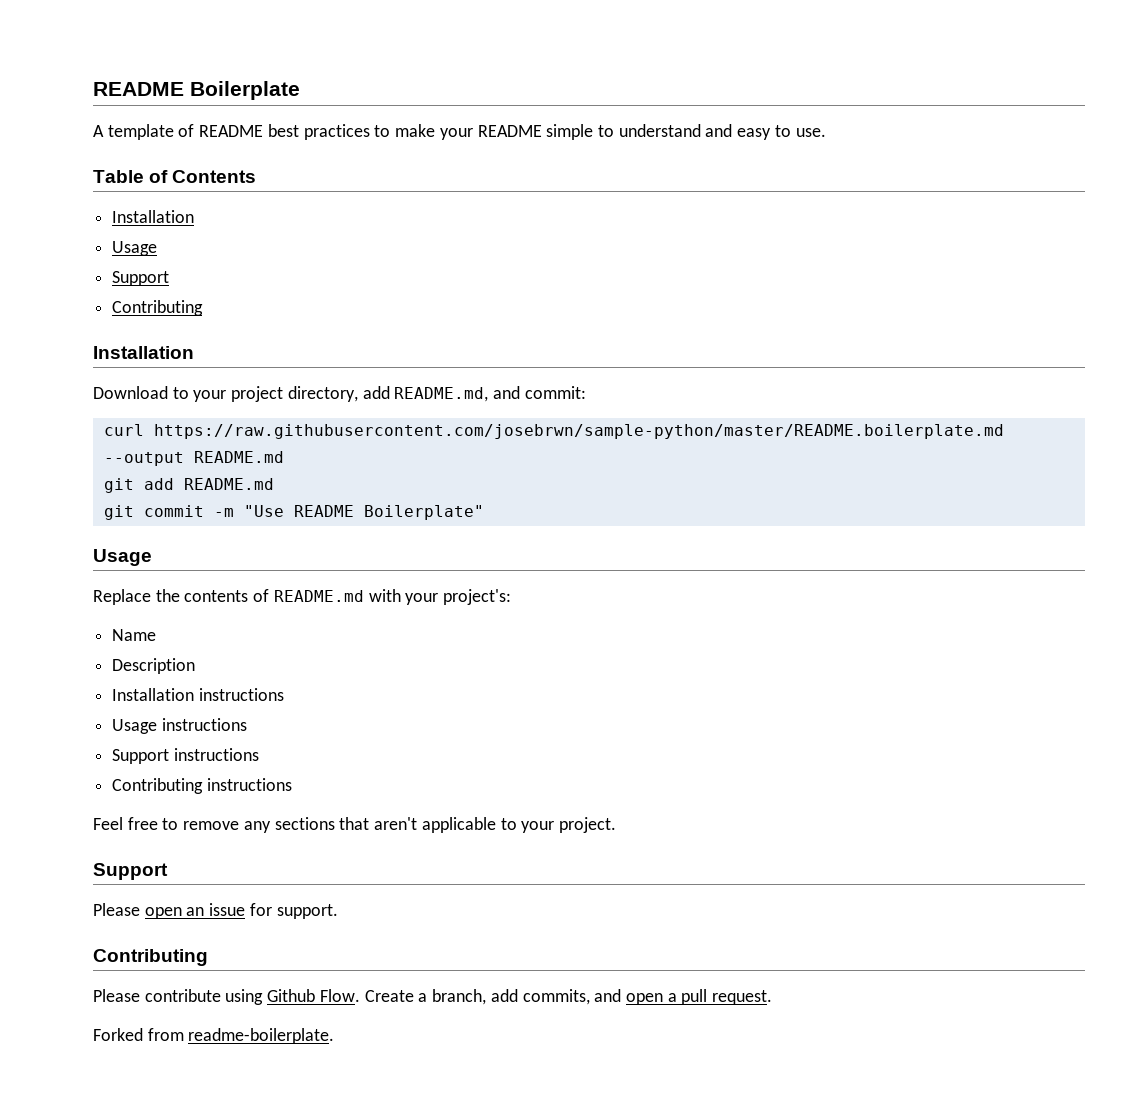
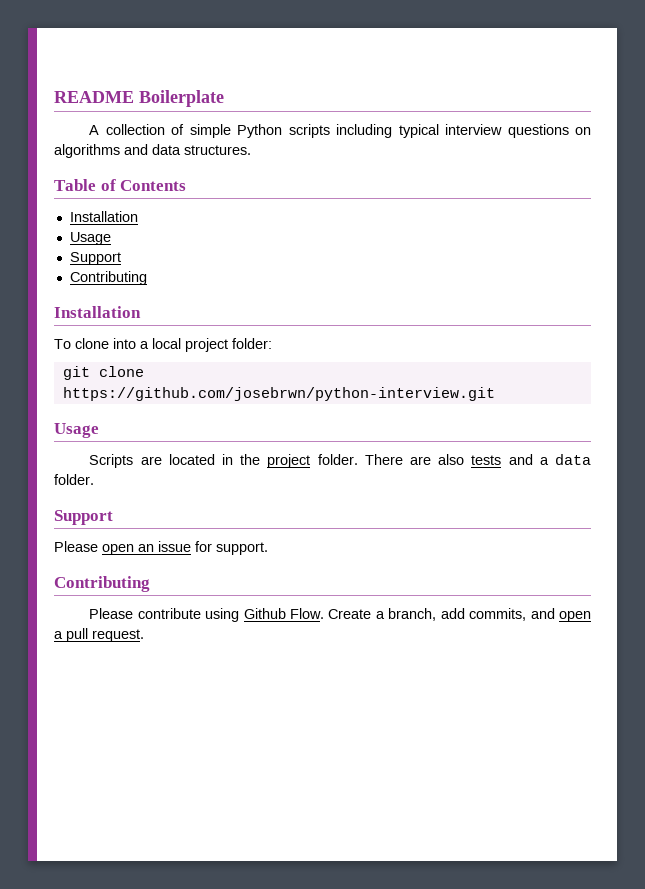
[107,124,826,140] template of README best practices to make your README simple to understand and easy to use. -> [105,124,592,138] [54,144,251,158] collection of simple Python scripts including typical interview questions on algorithms and data structures.
[93,386,586,402] [103,424,1004,439] [103,451,284,466] [103,478,274,493] [103,505,484,520] [93,549,152,566] [93,589,512,605] [112,629,157,641] [112,658,196,674] [112,688,284,701] [112,718,247,734] [112,748,259,764] [112,778,292,794] [93,817,616,833] Download to your project directory, add README.md, and commit: // curl https://raw.githubusercontent.com/josebrwn/sample-python/master/README.boilerplate.md --output README.md // git add README.md // git commit -m "Use README Boilerplate" // Usage // Replace the contents of README.md with your project's: // Name // Description // Installation instructions // Usage instructions // Support instructions // Contributing instructions // Feel free to remove any sections that aren't applicable to your project. -> [54,338,272,352] [62,366,144,380] [62,387,495,401] [54,423,99,438] [89,454,591,468] [54,474,94,485] To clone into a local project folder: // git clone https://github.com/josebrwn/python-interview.git // Usage // Scripts are located in the project folder. There are also tests and a data folder.
[93,1028,335,1044] // Forked from readme-boilerplate. -> (144, 635) none

